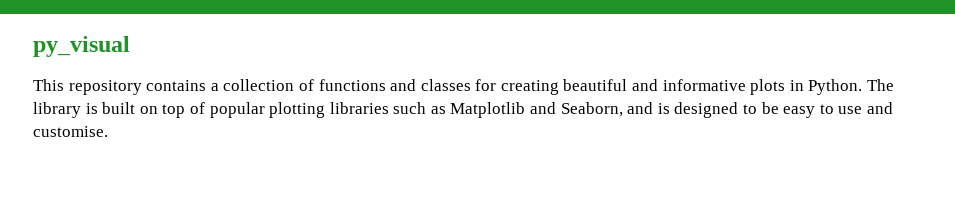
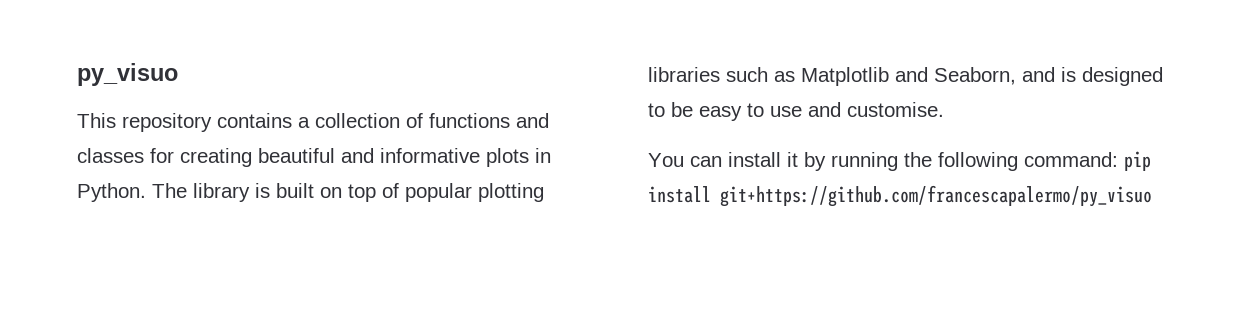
[33,36,130,57] py_visual -> [77,63,178,86] py_visuo
(108, 131) none -> [648,151,1151,171] [648,185,1152,207] // You can install it by running the following command: pip install git+https://github.com/francescapalermo/py_visuo

